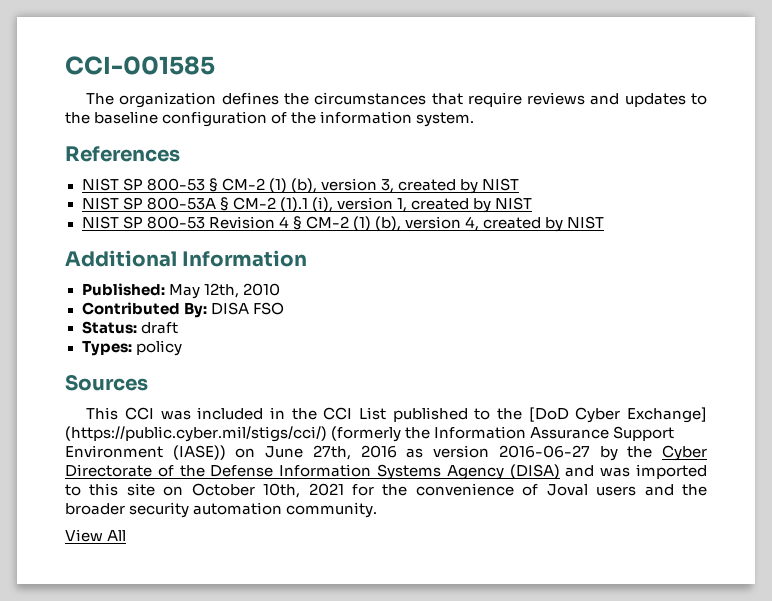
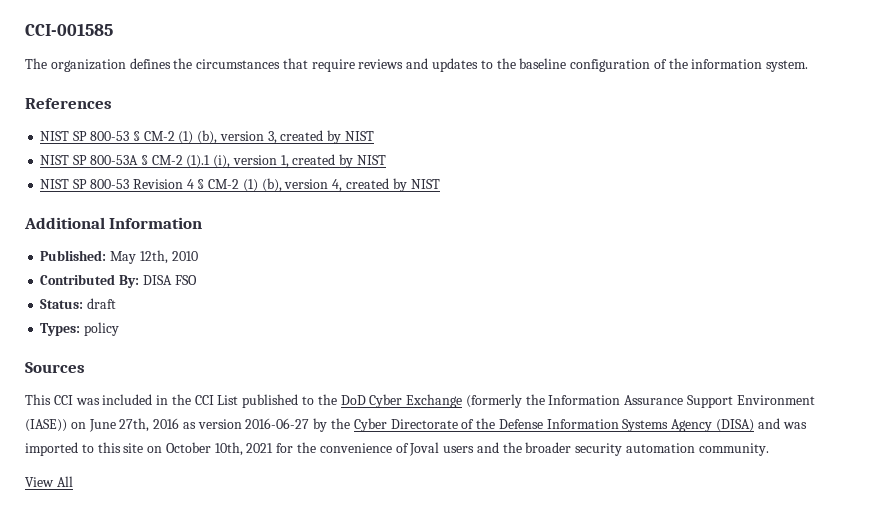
[528,407,707,423] [65,426,327,442] [DoD Cyber Exchange] (https://public.cyber.mil/stigs/cci/) -> [340,394,463,408] DoD Cyber Exchange

